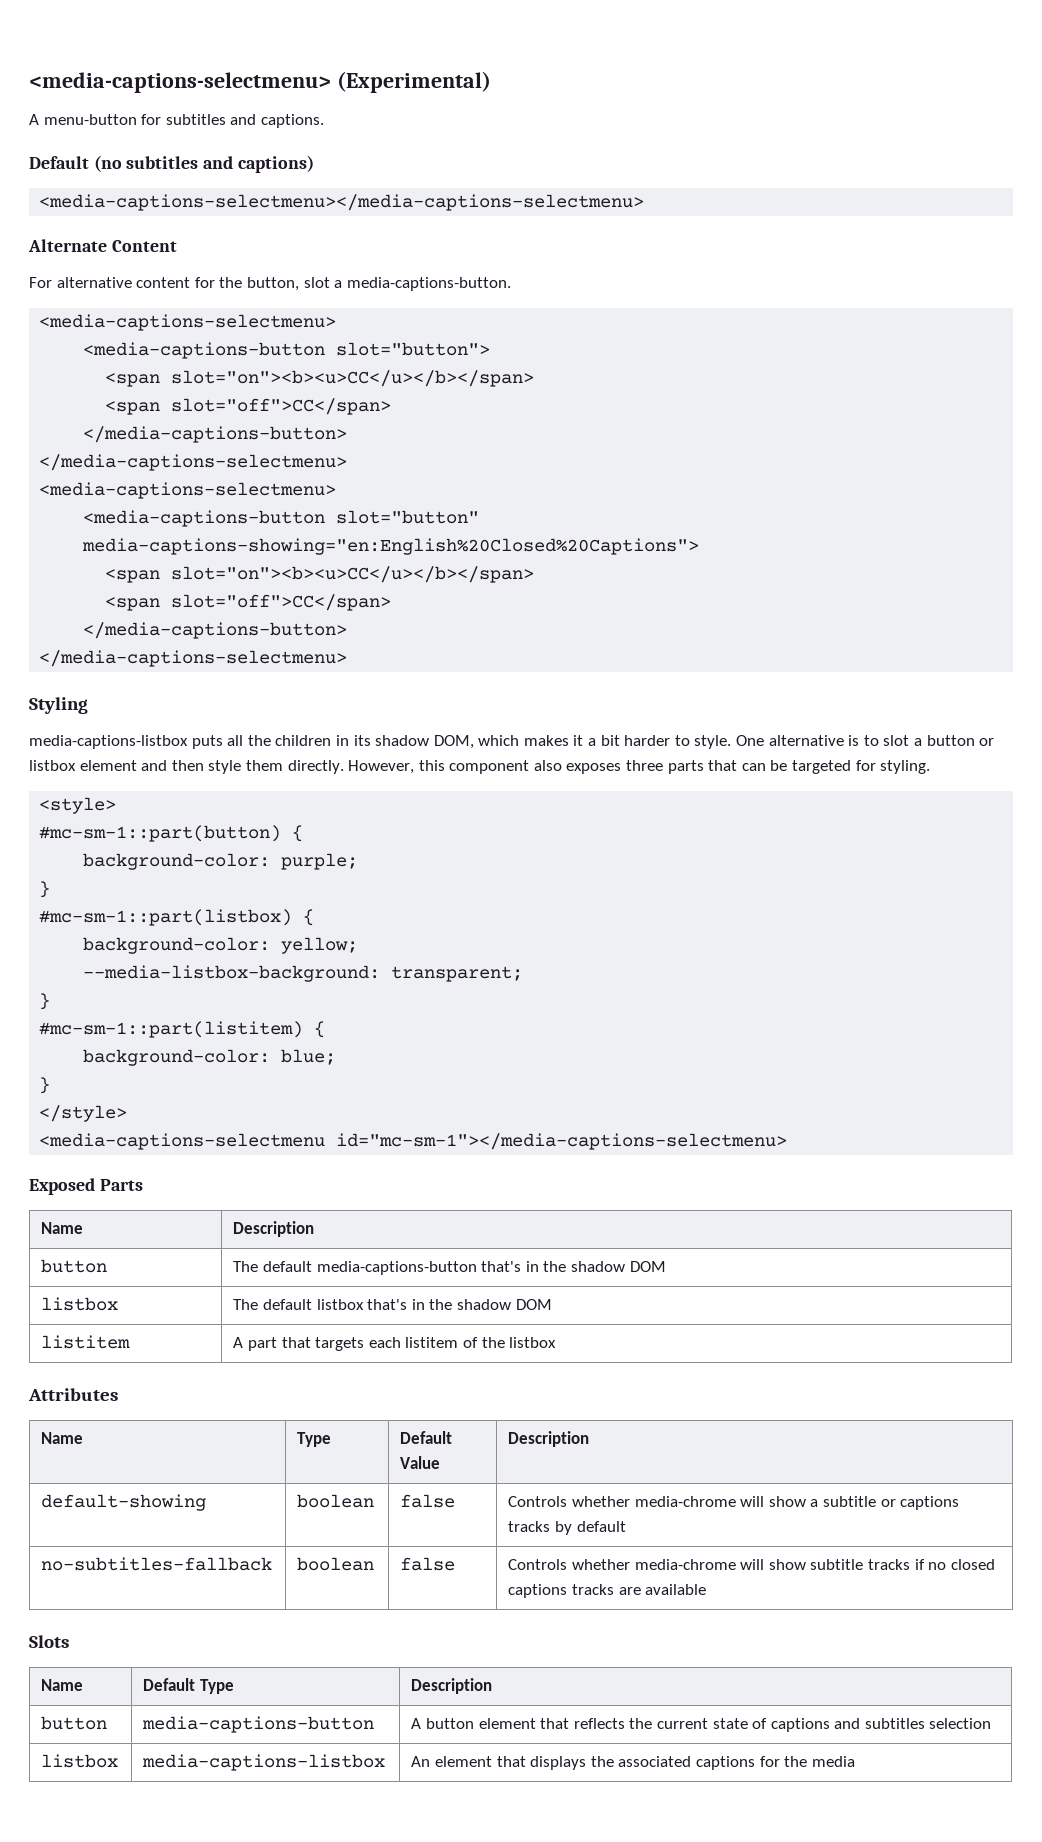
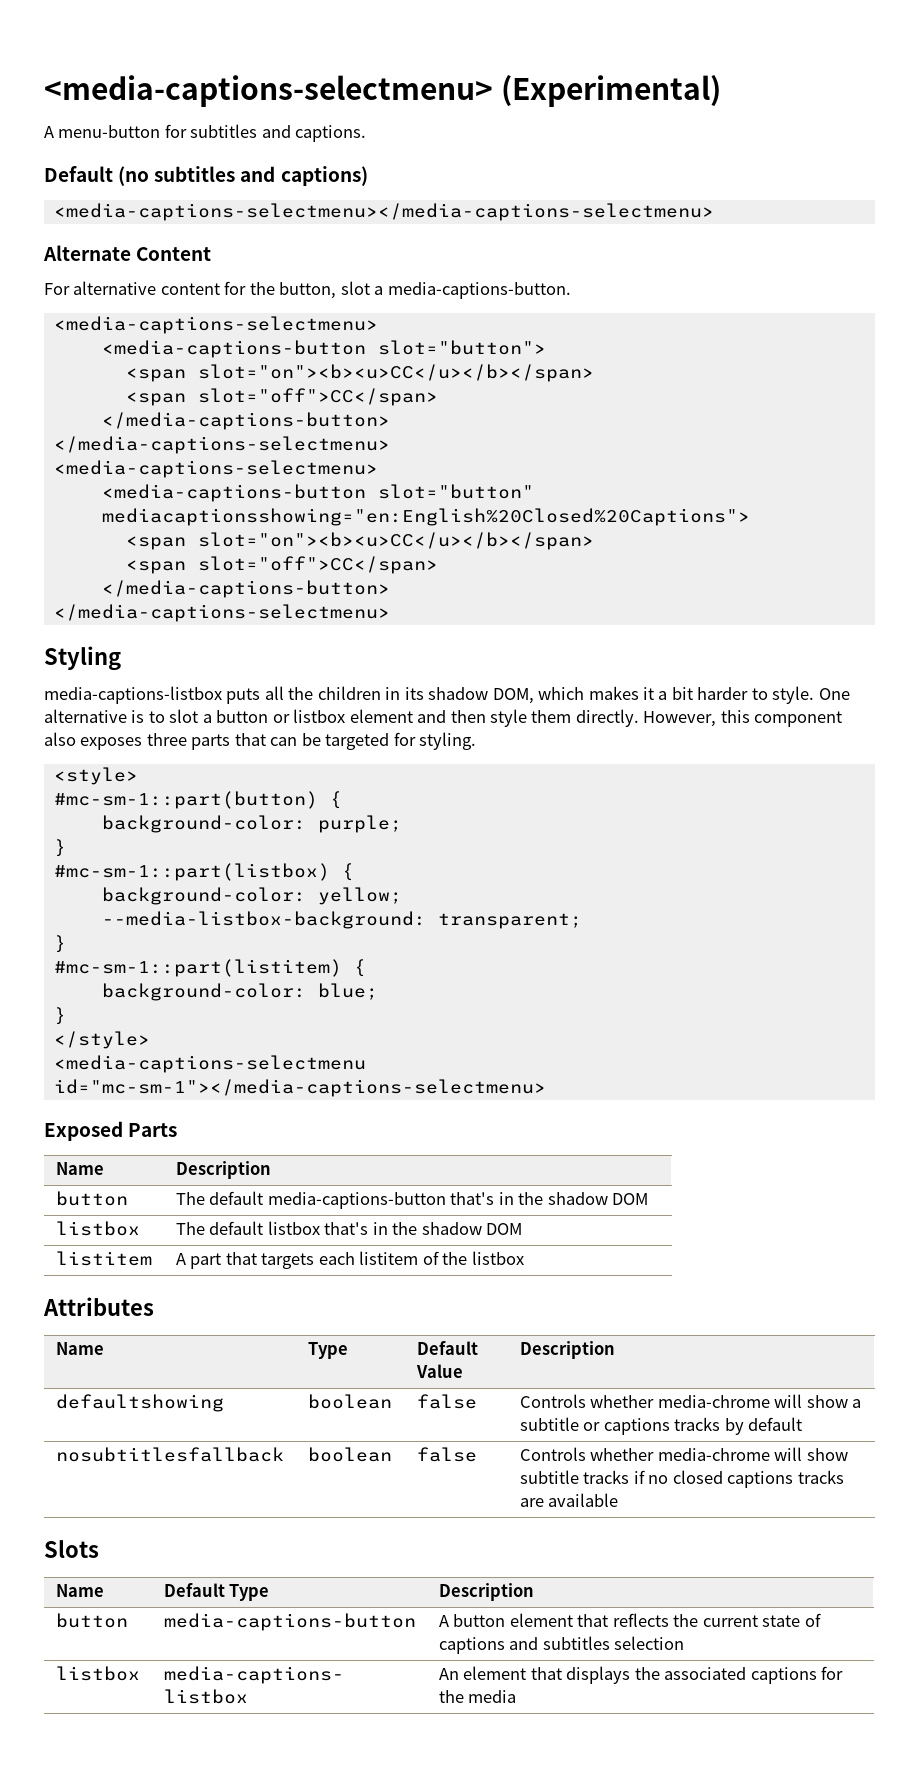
[82,538,700,555] media-captions-showing="en:English%20Closed%20Captions"> -> [101,508,750,526] mediacaptionsshowing="en:English%20Closed%20Captions">
[41,1494,207,1511] default-showing -> [55,1394,224,1412] defaultshowing
[41,1557,273,1571] no-subtitles-fallback -> [55,1447,284,1462] nosubtitlesfallback

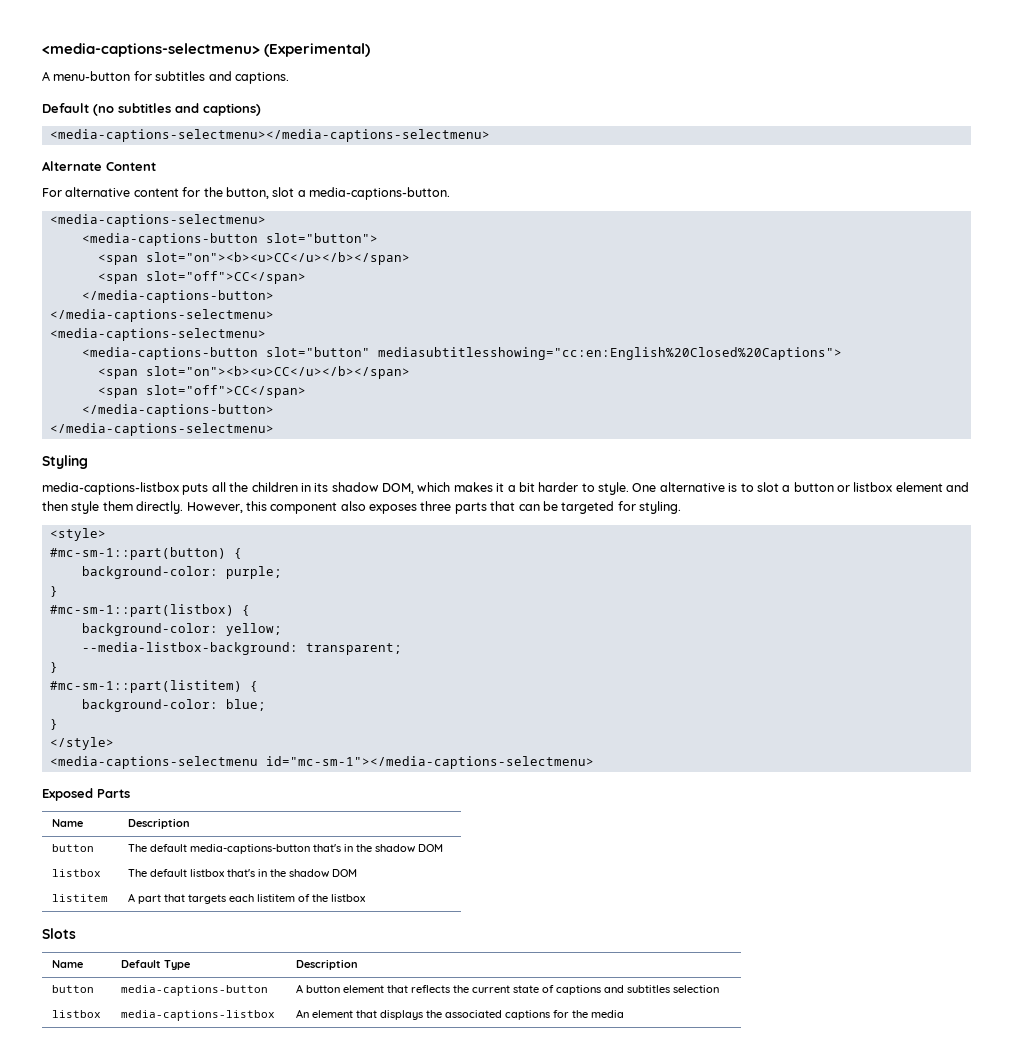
[101,508,750,526] mediacaptionsshowing="en:English%20Closed%20Captions"> -> [377,347,842,360] mediasubtitlesshowing="cc:en:English%20Closed%20Captions">
[43,1297,154,1316] [55,1342,104,1355] [307,1342,348,1359] [416,1341,478,1355] [415,1364,463,1378] [519,1341,615,1359] [55,1394,224,1412] [307,1394,392,1409] [416,1394,477,1409] [519,1394,862,1408] [519,1417,803,1435] [55,1447,284,1462] [307,1447,392,1462] [416,1447,477,1462] [519,1447,848,1461] [519,1470,844,1488] [519,1493,619,1507] // Attributes // Name | Type | Default Value | Description // defaultshowing | boolean | false | Controls whether media-chrome will show a subtitle or captions tracks by default // nosubtitlesfallback | boolean | false | Controls whether media-chrome will show subtitle tracks if no closed captions tracks are available -> (366, 898) none

